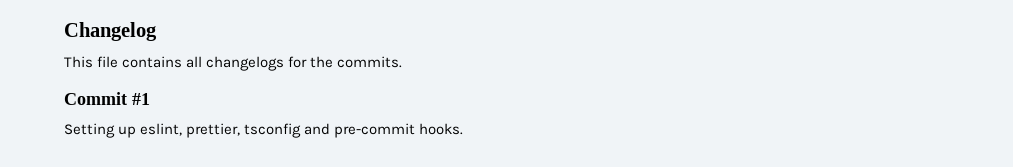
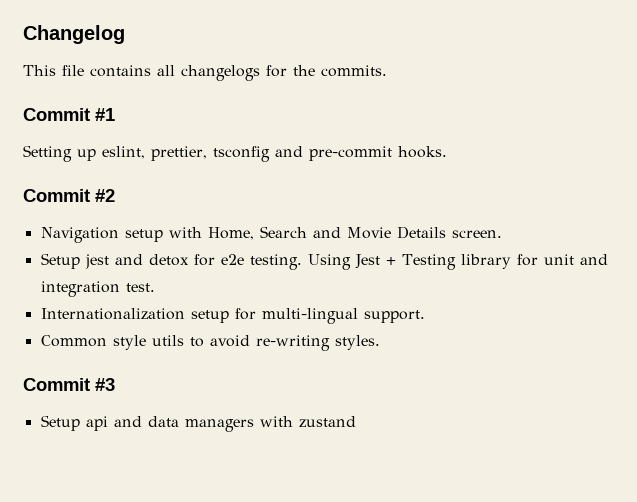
(464, 129) none -> [23,189,115,202] [40,226,502,243] [40,253,608,270] [40,281,155,297] [40,308,425,324] [40,335,380,351] [23,378,115,391] [40,415,356,432] // Commit #2 // Navigation setup with Home, Search and Movie Details screen. // Setup jest and detox for e2e testing. Using Jest + Testing library for unit and integration test. // Internationalization setup for multi-lingual support. // Common style utils to avoid re-writing styles. // Commit #3 // Setup api and data managers with zustand

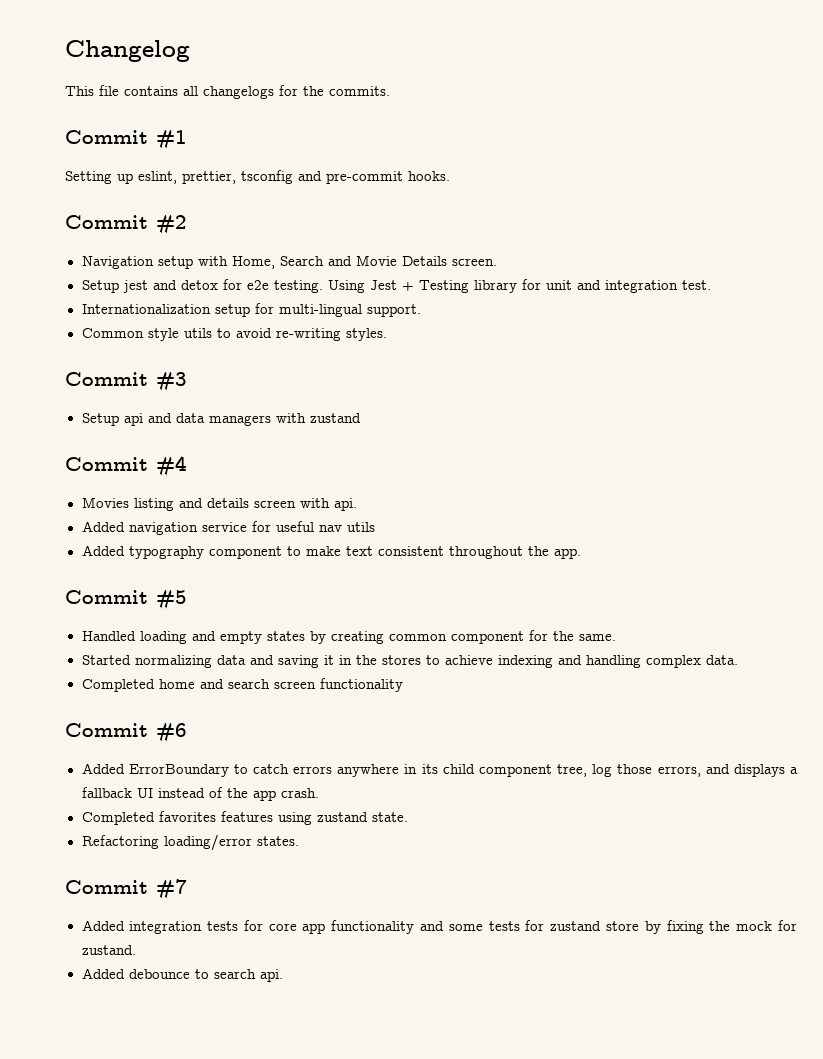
(356, 422) none -> [65,456,187,476] [81,497,357,511] [81,521,375,535] [81,545,581,559] [65,590,187,609] [81,630,616,644] [81,655,738,668] [81,678,403,692] [65,723,187,742] [81,763,798,777] [81,787,319,801] [81,811,408,825] [81,834,299,851] [65,879,187,899] [81,920,797,934] [81,945,136,955] [81,968,283,982] // Commit #4 // Movies listing and details screen with api. // Added navigation service for useful nav utils // Added typography component to make text consistent throughout the app. // Commit #5 // Handled loading and empty states by creating common component for the same. // Started normalizing data and saving it in the stores to achieve indexing and handling complex data. // Completed home and search screen functionality // Commit #6 // Added ErrorBoundary to catch errors anywhere in its child component tree, log those errors, and displays a fallback UI instead of the app crash. // Completed favorites features using zustand state. // Refactoring loading/error states. // Commit #7 // Added integration tests for core app functionality and some tests for zustand store by fixing the mock for zustand. // Added debounce to search api.

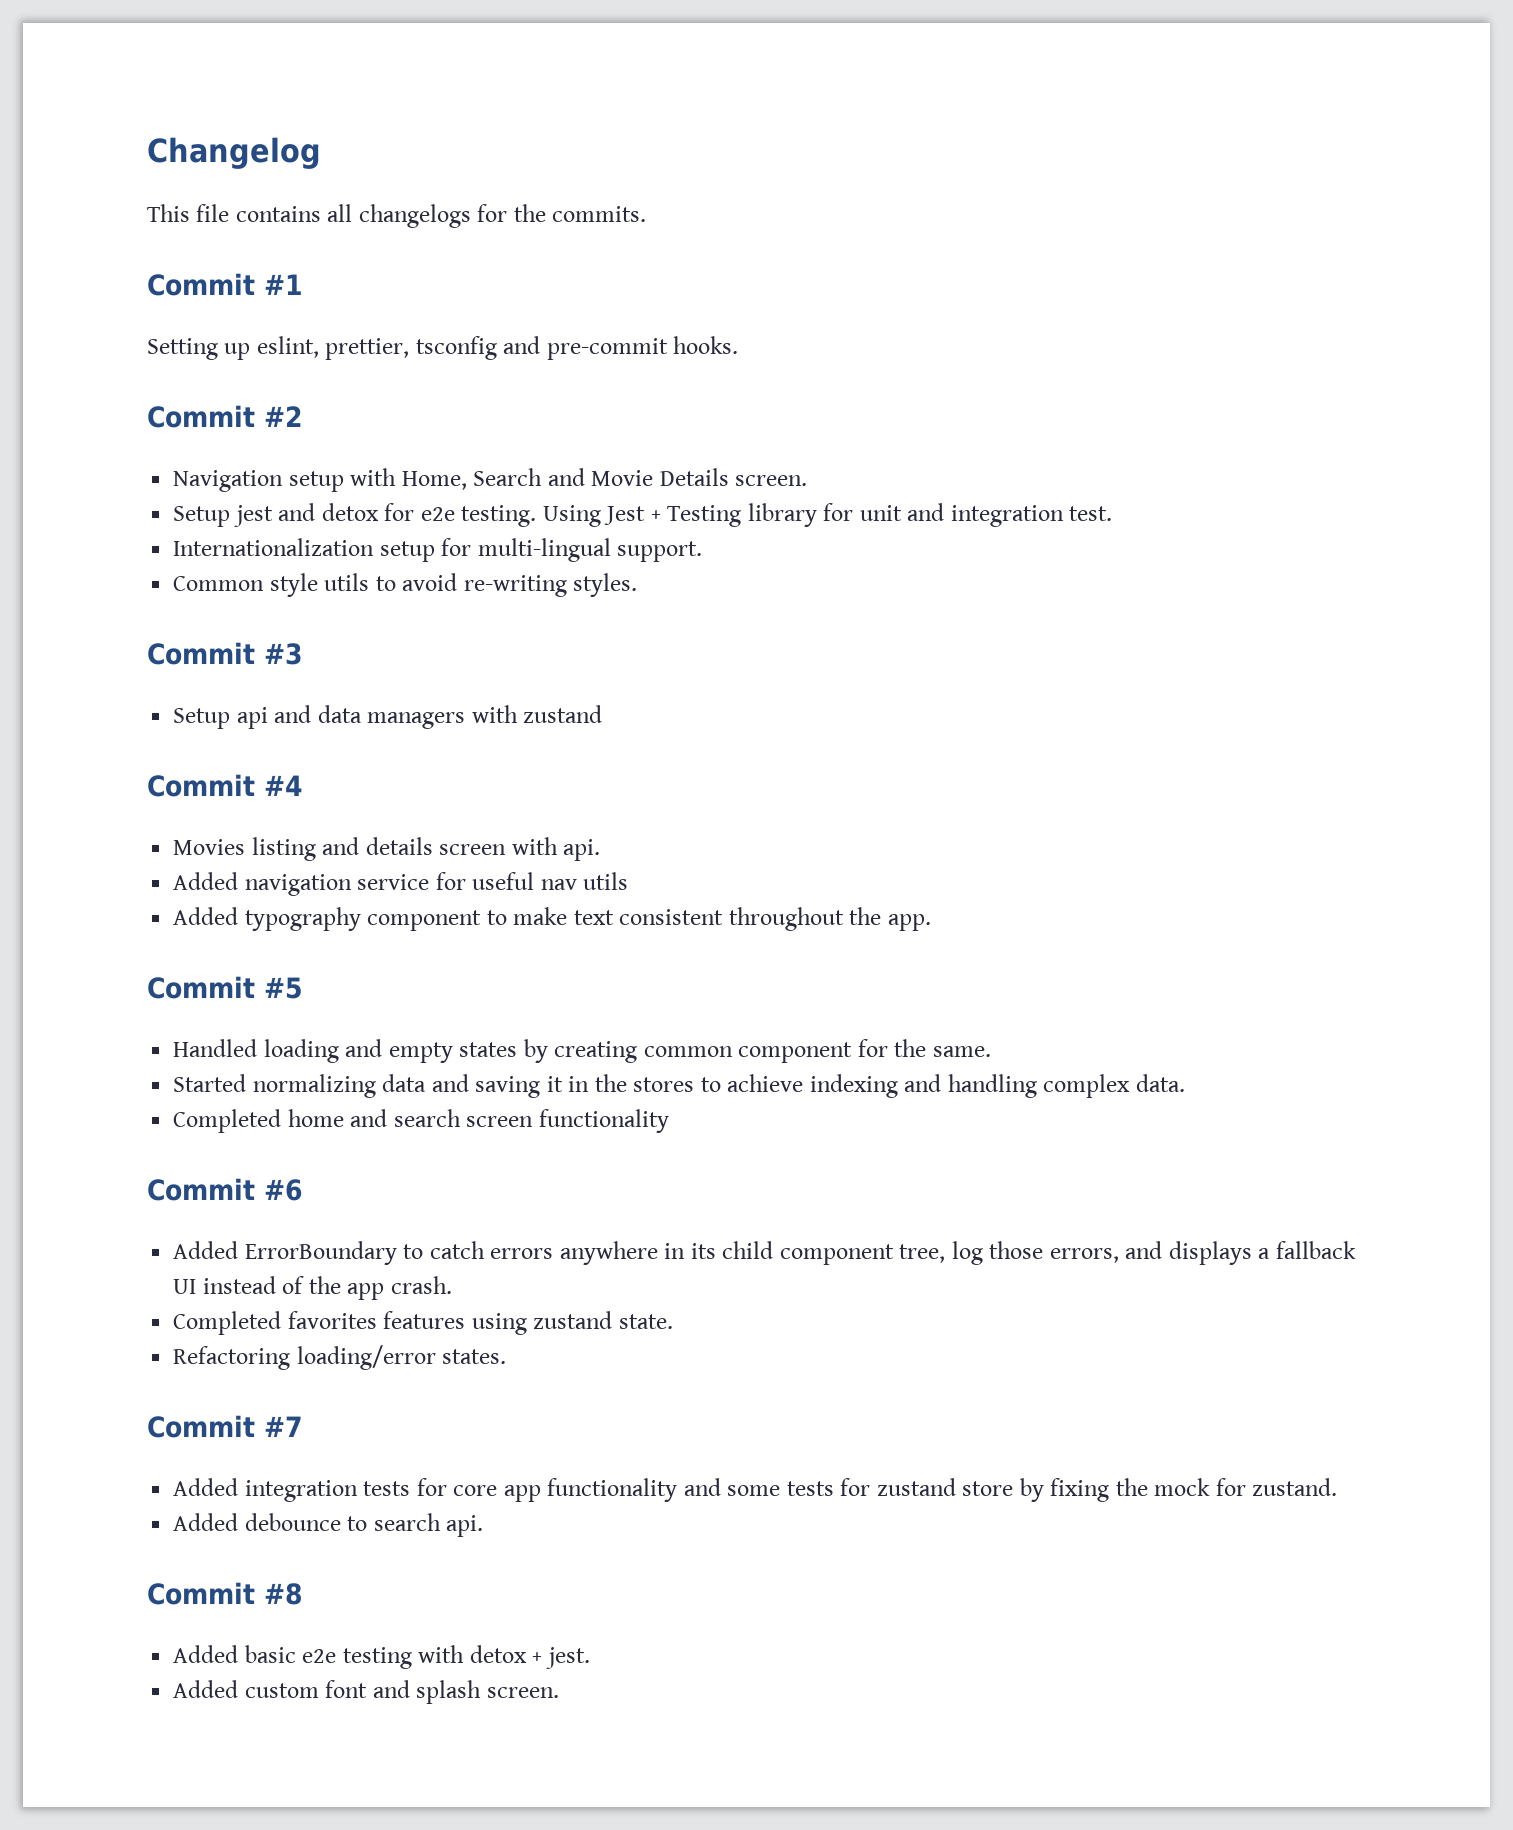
(283, 975) none -> [147,1582,303,1605] [173,1645,590,1669] [173,1680,559,1704] // Commit #8 // Added basic e2e testing with detox + jest. // Added custom font and splash screen.

